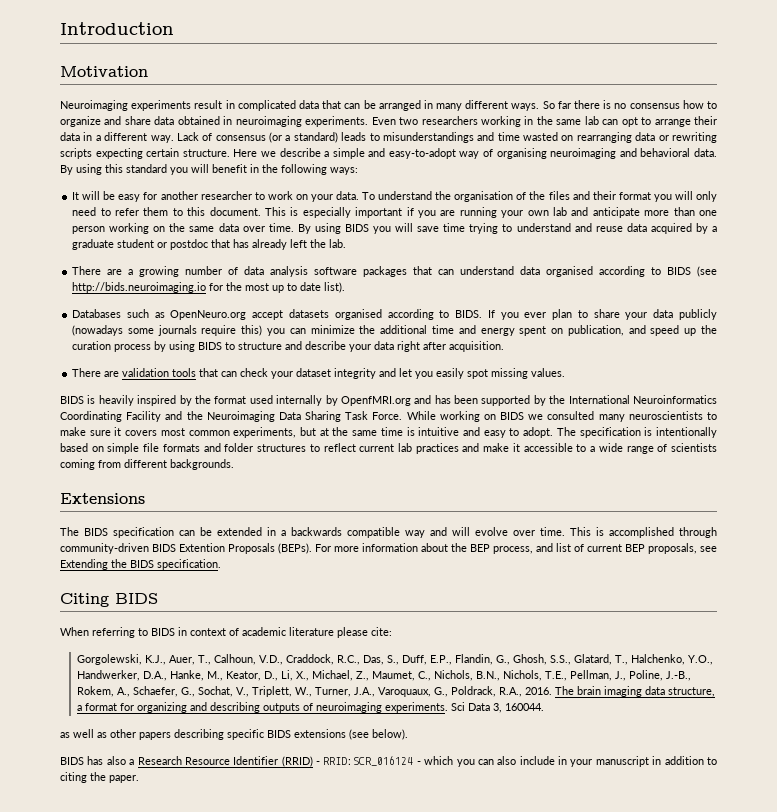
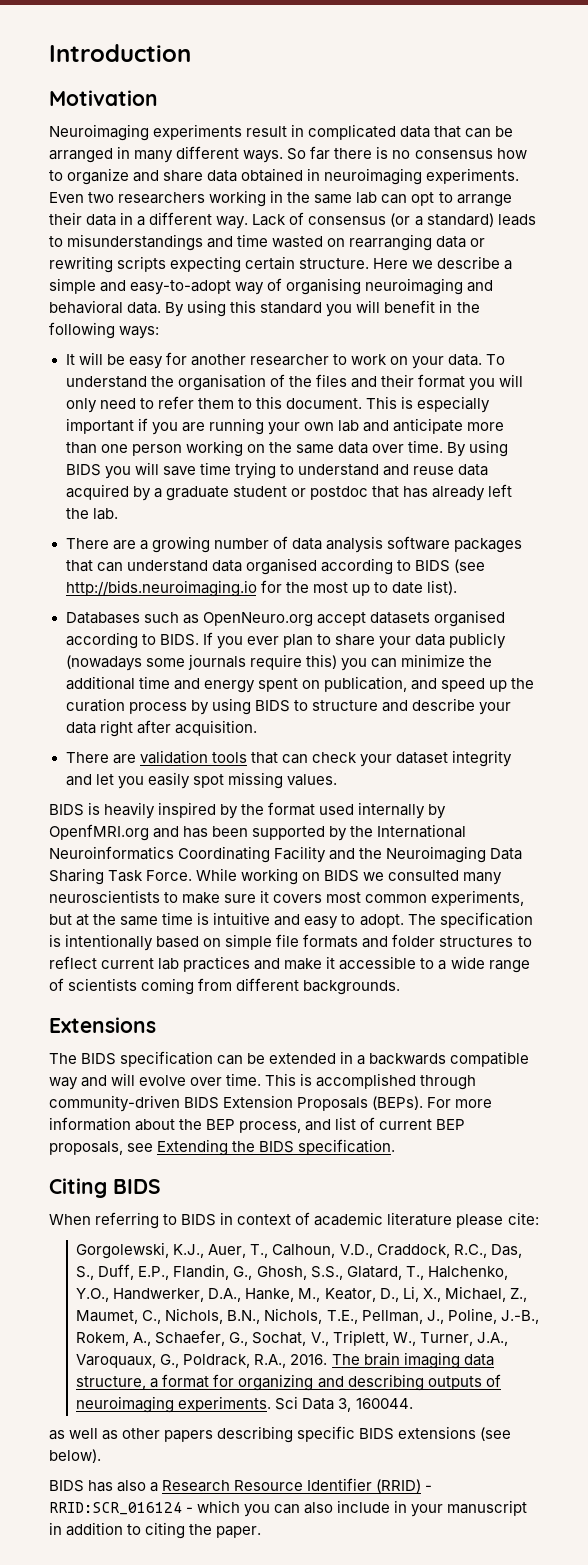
[179,543,225,552] Extention -> [223,1095,294,1108] Extension

